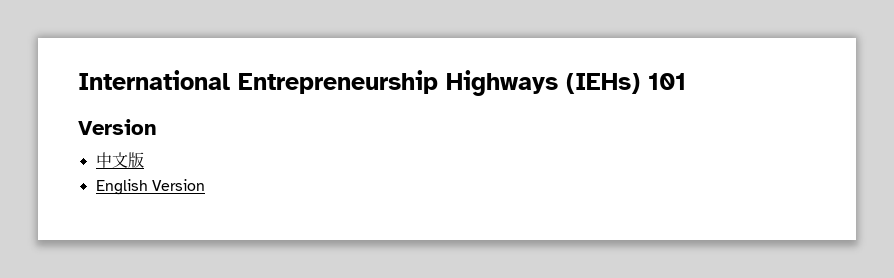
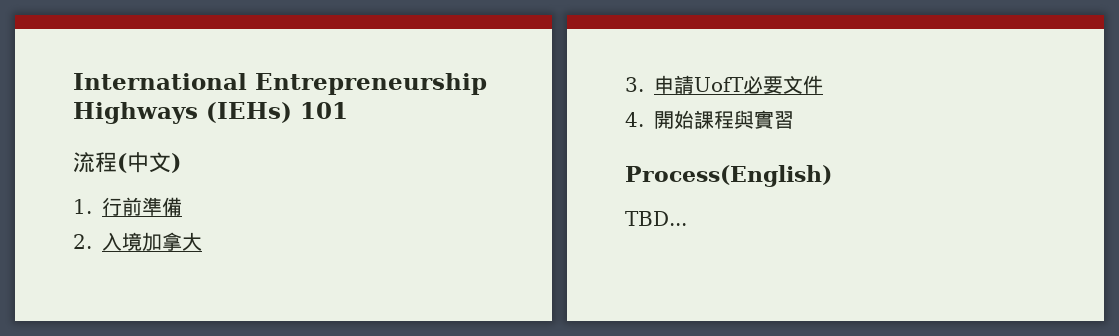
[78,119,157,135] [95,152,144,168] [95,179,205,195] Version // 中文版 // English Version -> [73,152,181,173] [73,197,183,216] [73,232,203,252] [625,75,824,94] [625,110,795,129] [625,165,832,187] [625,211,687,226] 流程(中文) // 1.行前準備 // 2.入境加拿大 // 3.申請UofT必要文件 // 4.開始課程與實習 // Process(English) // TBD...

